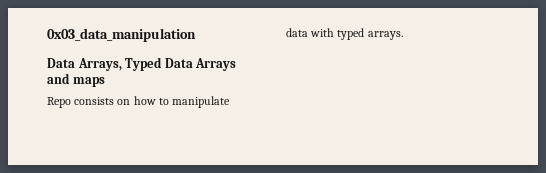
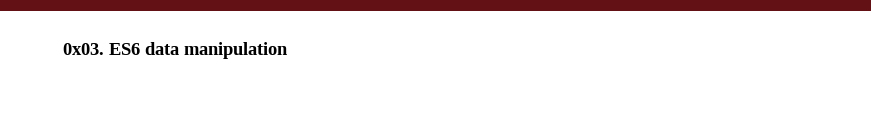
[47,28,196,42] [47,57,237,71] [47,73,105,87] [47,96,231,108] [286,28,403,40] 0x03_data_manipulation // Data Arrays, Typed Data Arrays and maps // Repo consists on how to manipulate data with typed arrays. -> [63,42,288,59] 0x03. ES6 data manipulation

